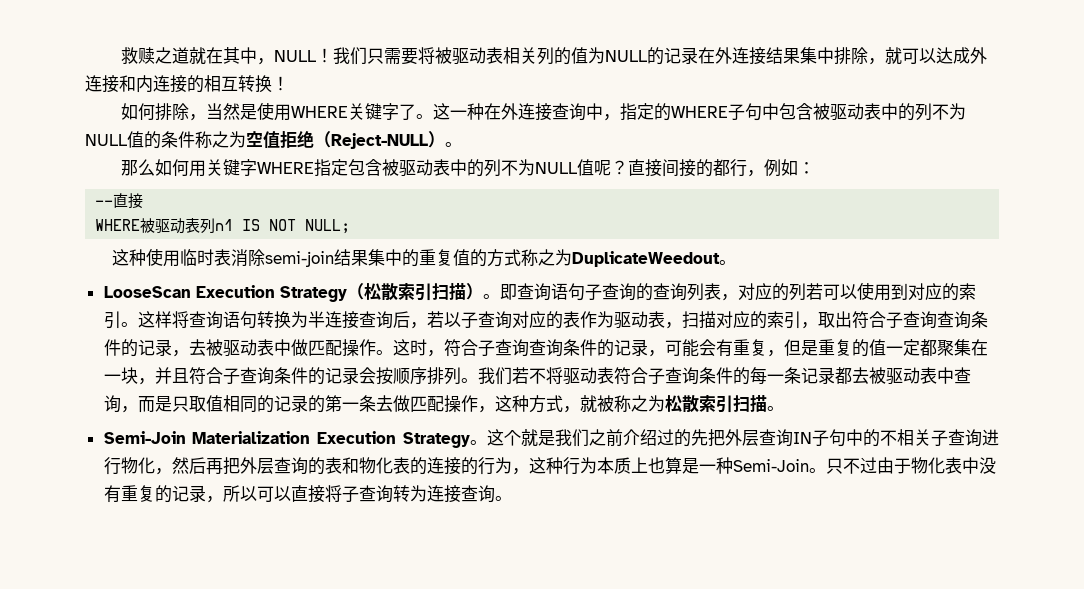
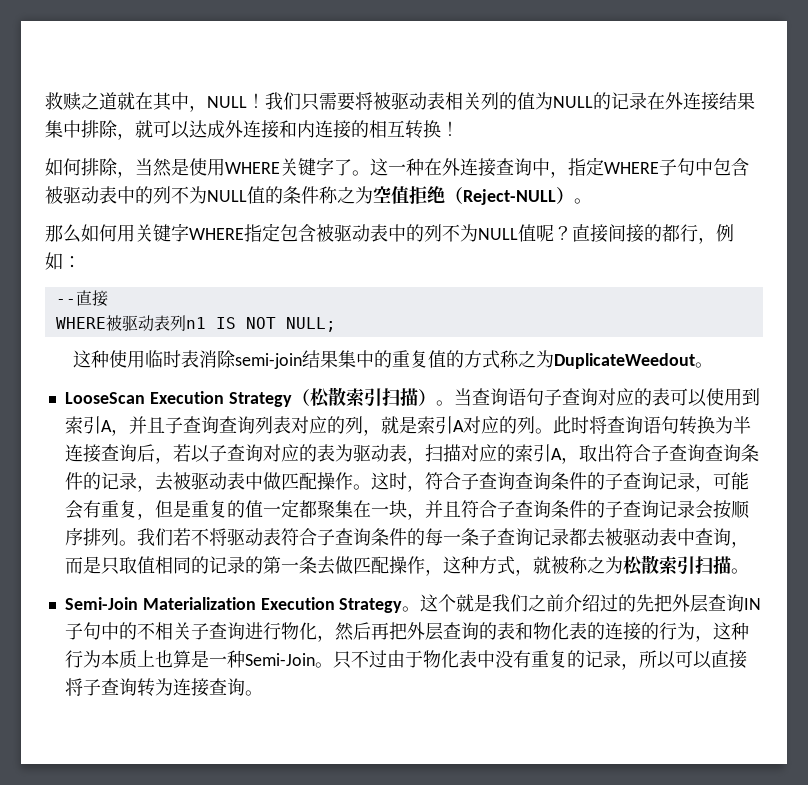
[654,103,672,121] 的 -> (604, 166) none
[499,284,517,300] 即 -> [453,388,472,406] 当
[635,282,976,301] [103,311,172,329] 的查询列表，对应的列若可以使用到对应的索引。这样 -> [597,388,760,407] [64,416,589,436] 对应的表可以使用到索引A，并且子查询查询列表对应的列，就是索引A对应的列。此时
[579,311,597,328] 作 -> (335, 453) none
(801, 320) none -> [550,448,562,460] A
(614, 348) none -> [604,472,659,490] 子查询
(325, 376) none -> [604,500,659,518] 子查询
(801, 375) none -> [478,528,533,546] 子查询

